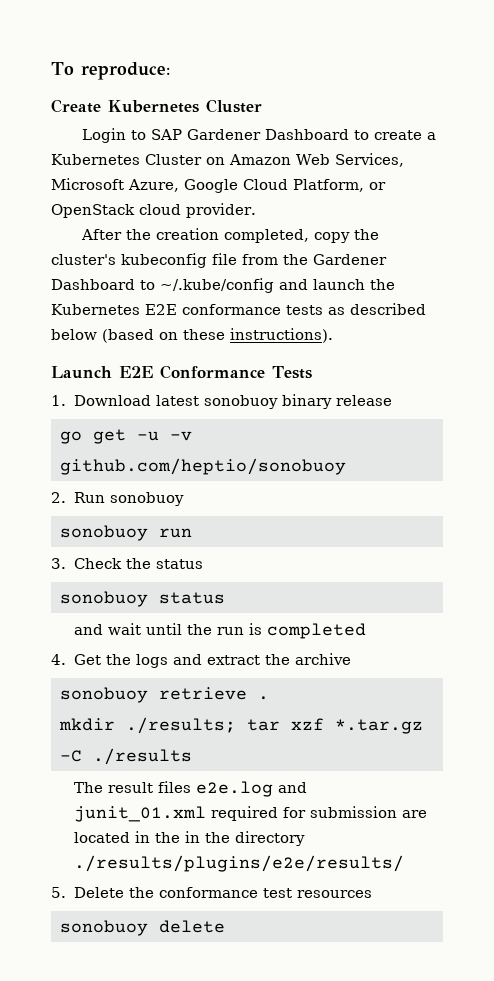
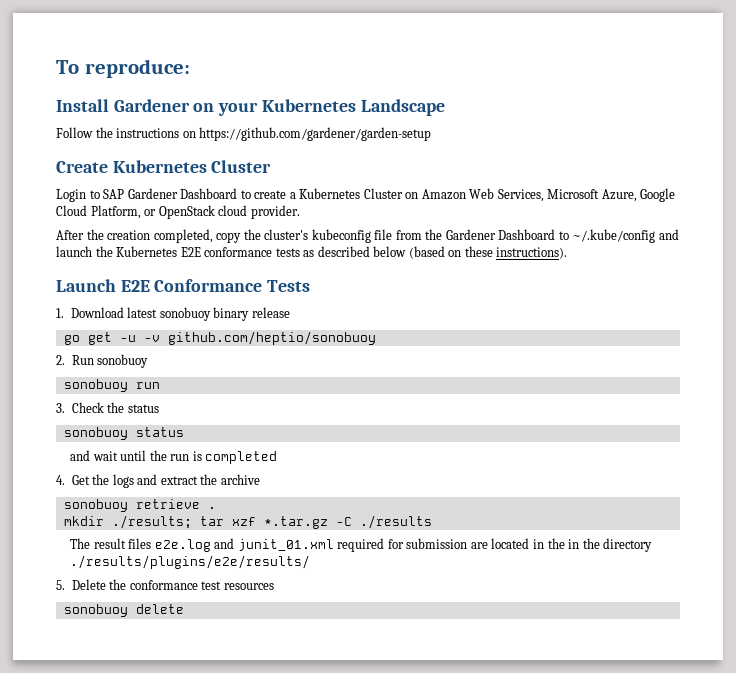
(170, 71) none -> [56,99,445,116] [56,127,432,141] // Install Gardener on your Kubernetes Landscape // Follow the instructions on https://github.com/gardener/garden-setup

